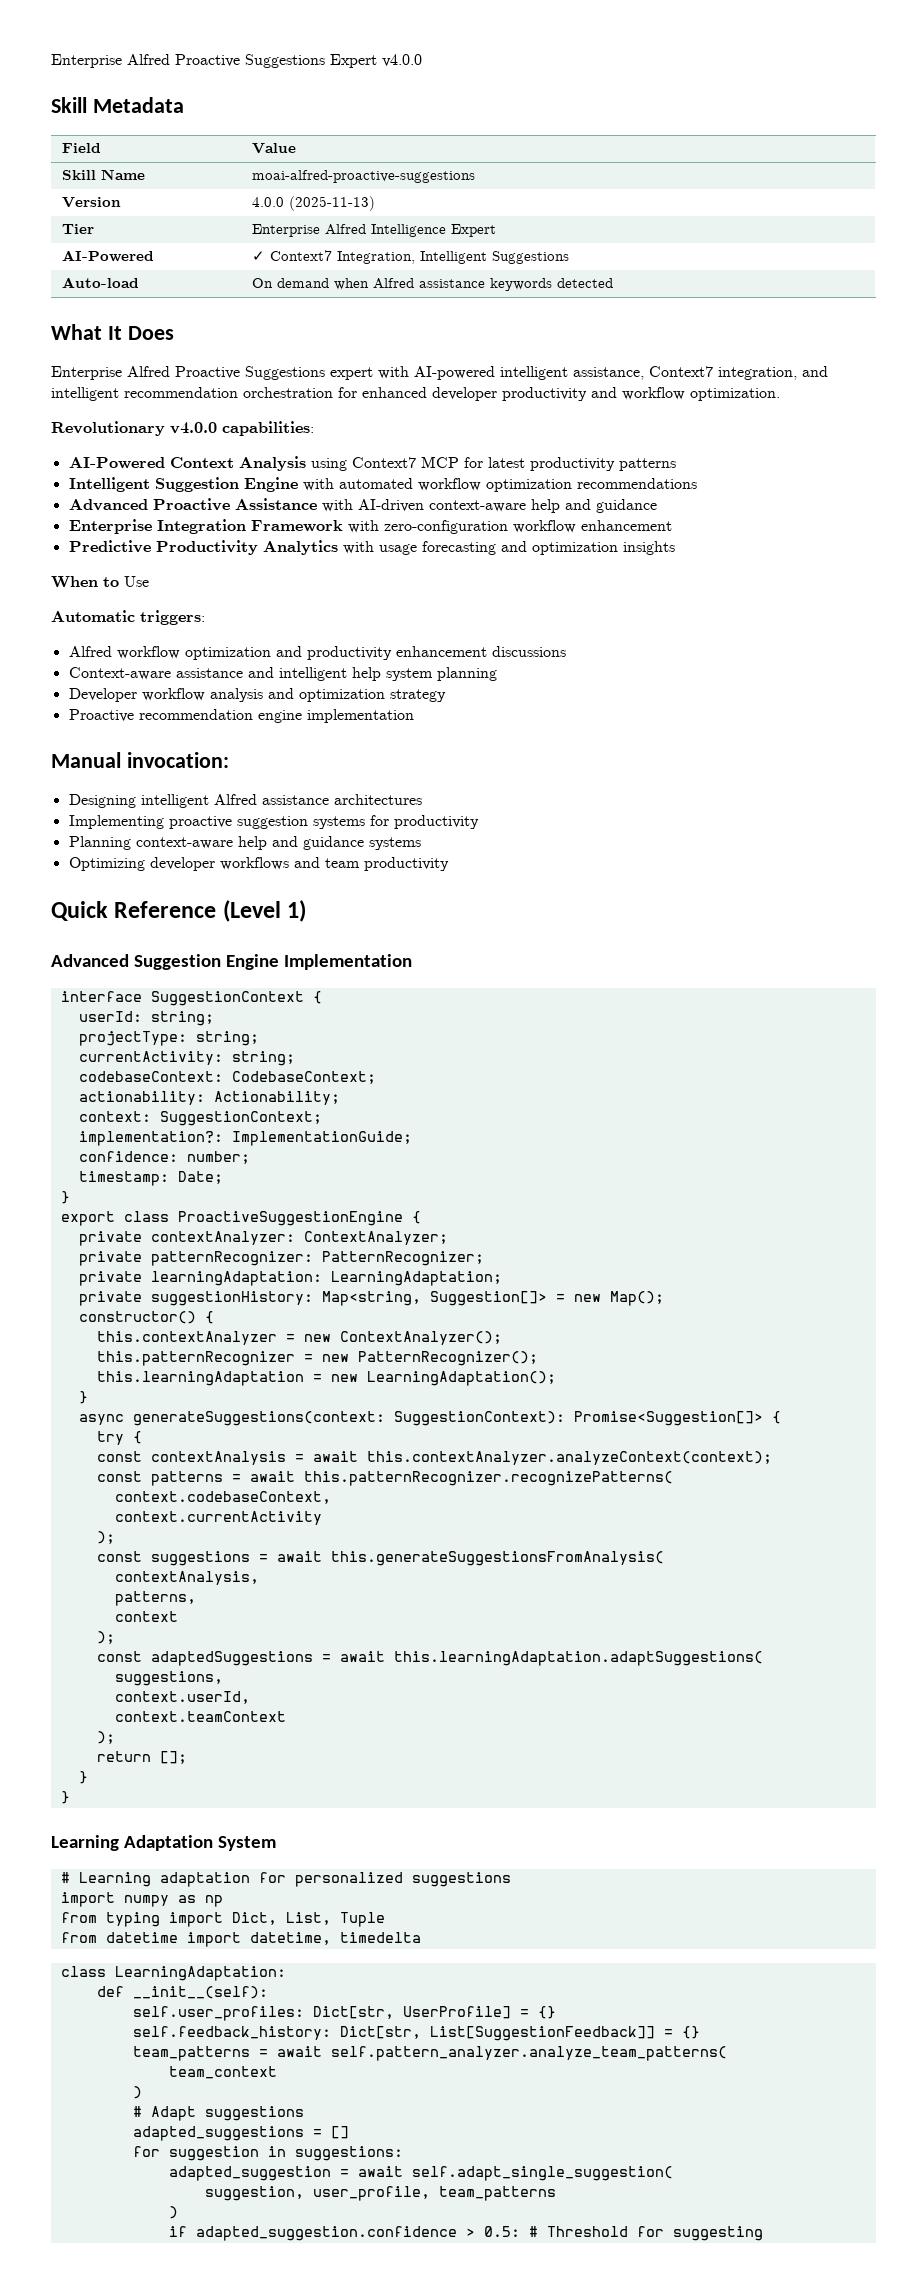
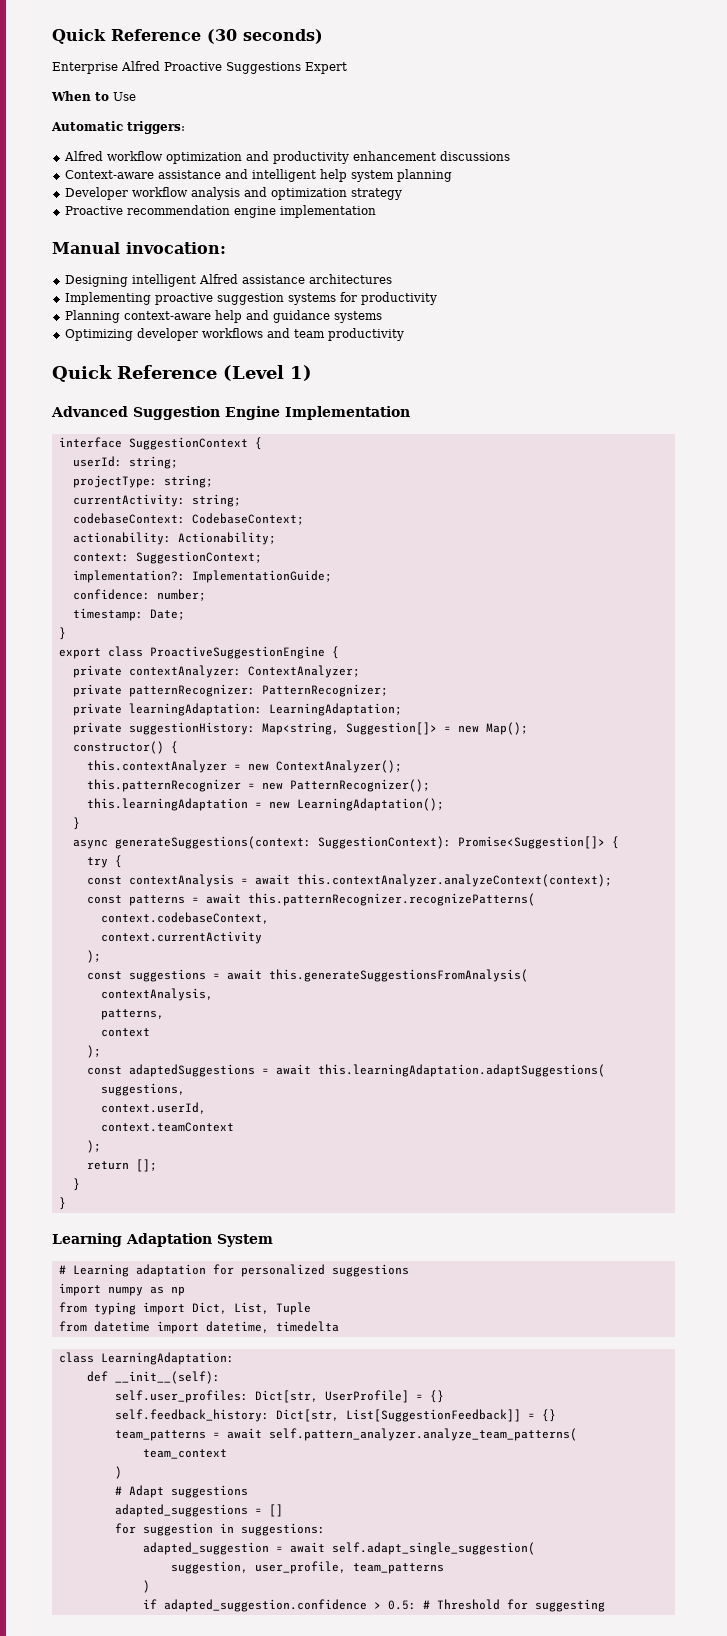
(51, 61) none -> [52,29,323,44] Quick Reference (30 seconds) //
[382,54,422,67] [51,97,184,113] [62,143,102,153] [252,143,297,154] [62,169,146,180] [252,170,476,183] [62,197,122,208] [252,196,376,211] [62,224,95,234] [252,224,497,237] [62,250,155,262] [252,250,570,264] [62,277,140,288] [252,278,614,291] [51,324,174,340] [51,366,828,380] [51,387,780,401] [51,421,314,436] [68,456,676,471] [68,477,697,492] [68,498,657,513] [68,519,672,534] [68,540,675,555] v4.0.0 // Skill Metadata // Field | Value // Skill Name | moai-alfred-proactive-suggestions // Version | 4.0.0 (2025-11-13) // Tier | Enterprise Alfred Intelligence Expert // AI-Powered | ✓ Context7 Integration, Intelligent Suggestions // Auto-load | On demand when Alfred assistance keywords detected // What It Does // Enterprise Alfred Proactive Suggestions expert with AI-powered intelligent assistance, Context7 integration, and intelligent recommendation orchestration for enhanced developer productivity and workflow optimization. // Revolutionary v4.0.0 capabilities: // AI-Powered Context Analysis using Context7 MCP for latest productivity patterns // Intelligent Suggestion Engine with automated workflow optimization recommendations // Advanced Proactive Assistance with AI-driven context-aware help and guidance // Enterprise Integration Framework with zero-configuration workflow enhancement // Predictive Productivity Analytics with usage forecasting and optimization insights -> (347, 68) none

